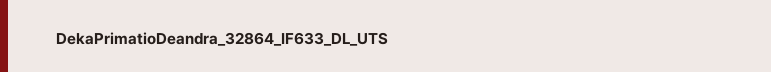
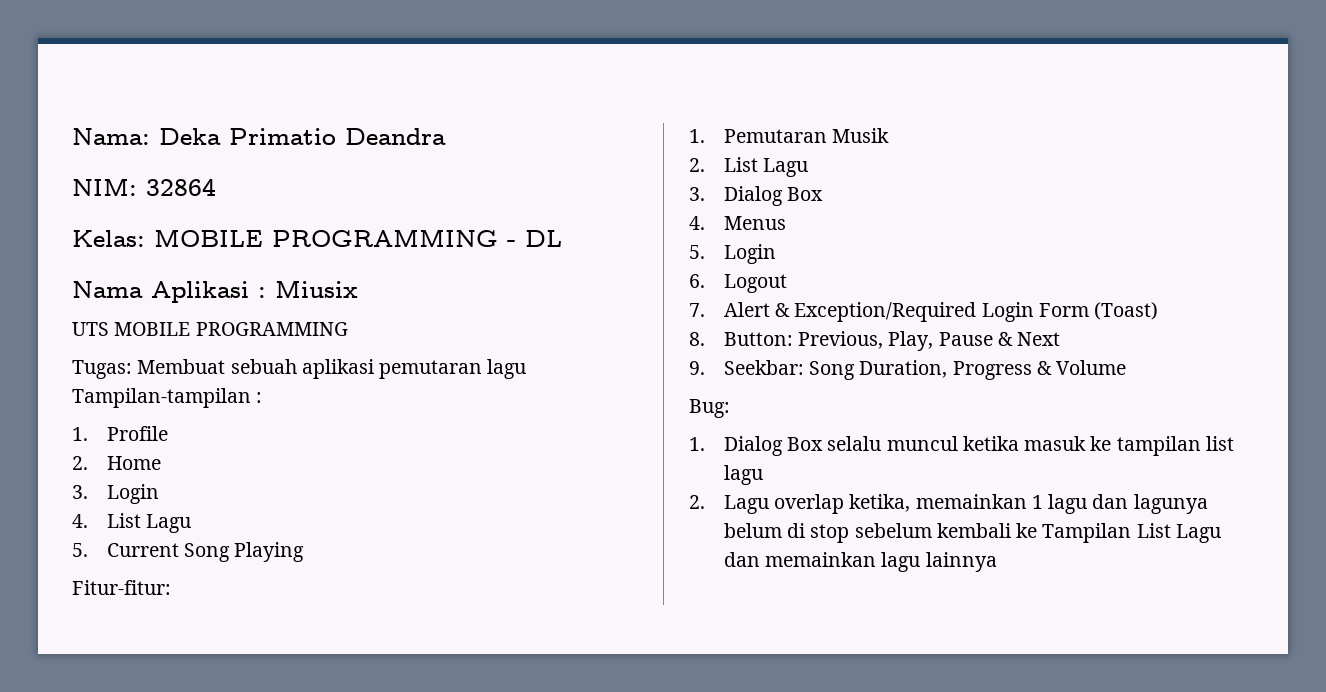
[56,32,388,46] DekaPrimatioDeandra_32864_IF633_DL_UTS -> [72,128,446,145] [72,178,216,196] [72,229,562,247] [72,280,358,303] [72,322,348,336] [72,359,527,379] [72,388,263,408] [72,426,168,441] [72,456,161,470] [72,484,159,504] [72,513,192,533] [72,542,305,562] [72,580,171,595] [689,128,890,143] [689,157,809,177] [689,186,824,206] [689,216,786,230] [689,244,776,264] [689,274,787,293] [689,302,1159,322] [689,331,1061,351] [689,360,1127,380] [689,399,730,418] [689,436,1234,456] [723,465,763,485] [689,494,1208,514] [723,523,1221,543] [723,552,997,572] Nama: Deka Primatio Deandra // NIM: 32864 // Kelas: MOBILE PROGRAMMING - DL // Nama Aplikasi : Miusix // UTS MOBILE PROGRAMMING // Tugas: Membuat sebuah aplikasi pemutaran lagu Tampilan-tampilan : // 1. Profile // 2. Home // 3. Login // 4. List Lagu // 5. Current Song Playing // Fitur-fitur: // 1. Pemutaran Musik // 2. List Lagu // 3. Dialog Box // 4. Menus // 5. Login // 6. Logout // 7. Alert & Exception/Required Login Form (Toast) // 8. Button: Previous, Play, Pause & Next // 9. Seekbar: Song Duration, Progress & Volume // Bug: // 1. Dialog Box selalu muncul ketika masuk ke tampilan list lagu // 2. Lagu overlap ketika, memainkan 1 lagu dan lagunya belum di stop sebelum kembali ke Tampilan List Lagu dan memainkan lagu lainnya

